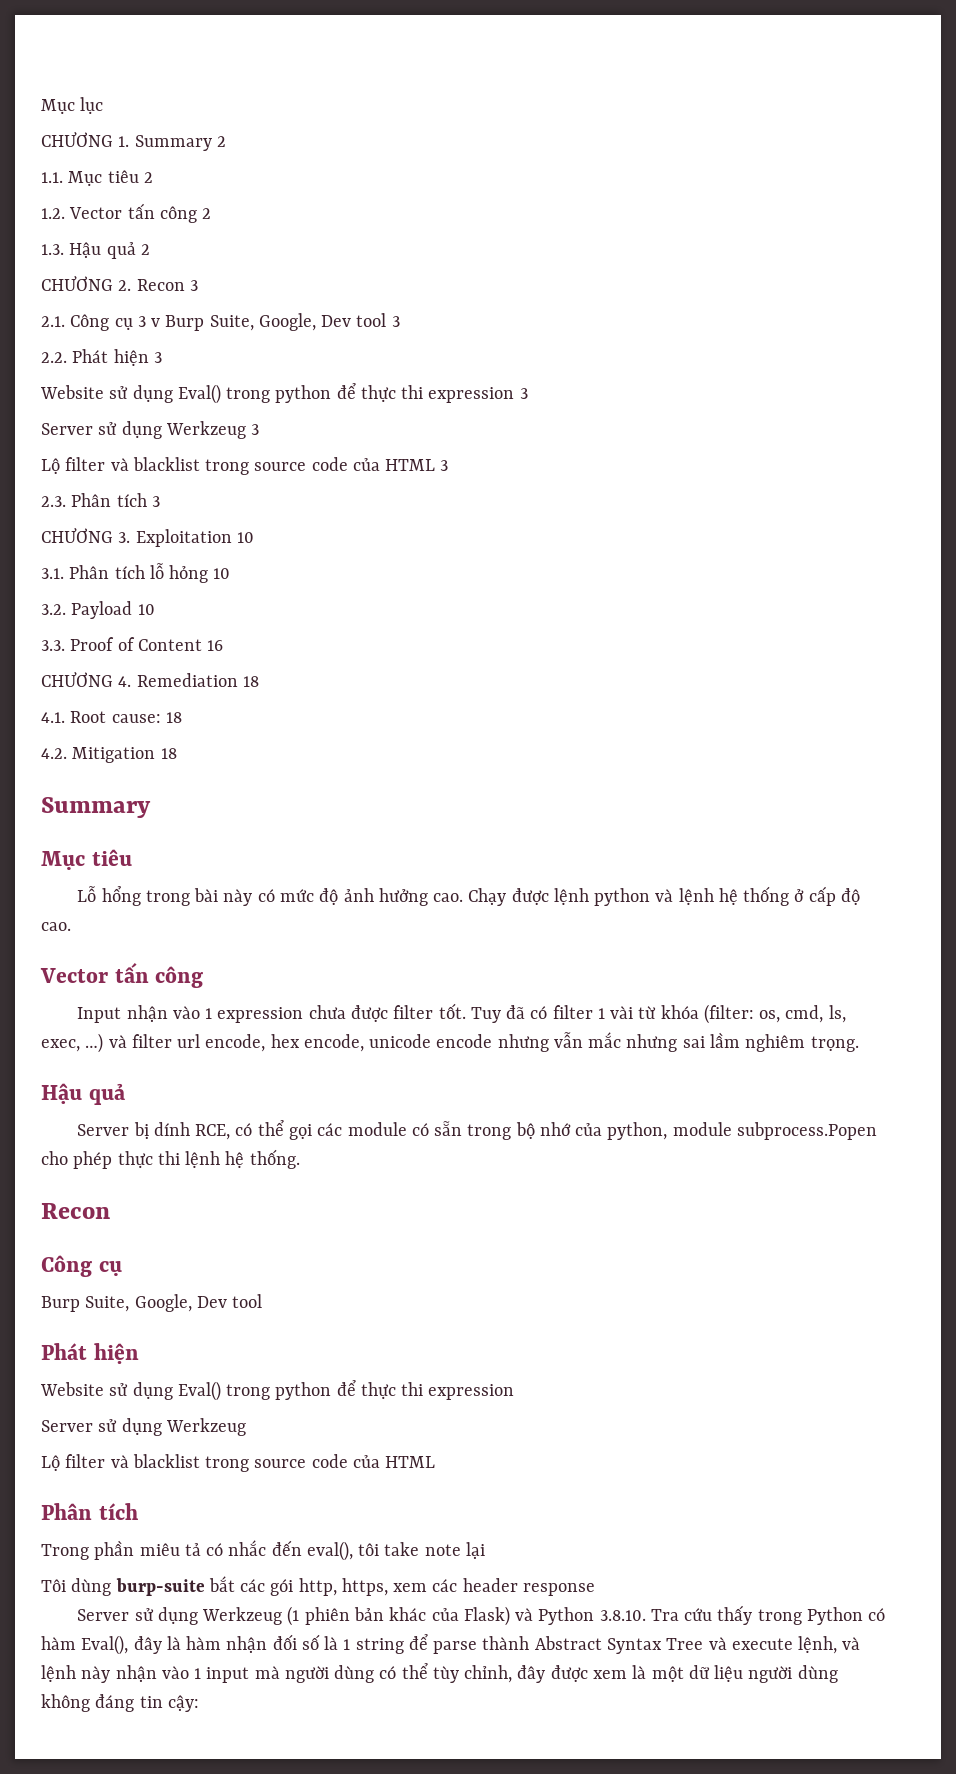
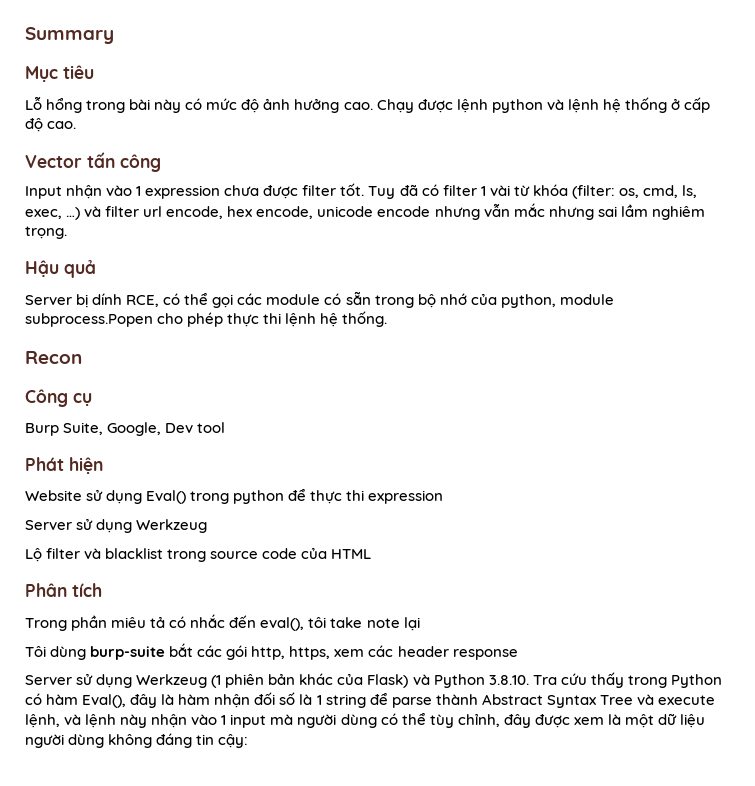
[41,97,104,114] [41,131,226,151] [41,170,153,186] [41,203,212,223] [41,242,150,259] [41,275,198,291] [41,313,400,331] [41,349,162,366] [40,383,528,404] [41,421,260,439] [41,457,449,475] [41,493,160,507] [41,527,254,547] [41,563,231,583] [41,601,155,619] [41,637,224,651] [41,671,259,687] [41,711,182,723] [41,747,177,763] Mục lục // CHƯƠNG 1. Summary 2 // 1.1. Mục tiêu 2 // 1.2. Vector tấn công 2 // 1.3. Hậu quả 2 // CHƯƠNG 2. Recon 3 // 2.1. Công cụ 3 v Burp Suite, Google, Dev tool 3 // 2.2. Phát hiện 3 // Website sử dụng Eval() trong python để thực thi expression 3 // Server sử dụng Werkzeug 3 // Lộ filter và blacklist trong source code của HTML 3 // 2.3. Phân tích 3 // CHƯƠNG 3. Exploitation 10 // 3.1. Phân tích lỗ hỏng 10 // 3.2. Payload 10 // 3.3. Proof of Content 16 // CHƯƠNG 4. Remediation 18 // 4.1. Root cause: 18 // 4.2. Mitigation 18 // -> (25, 35) none

